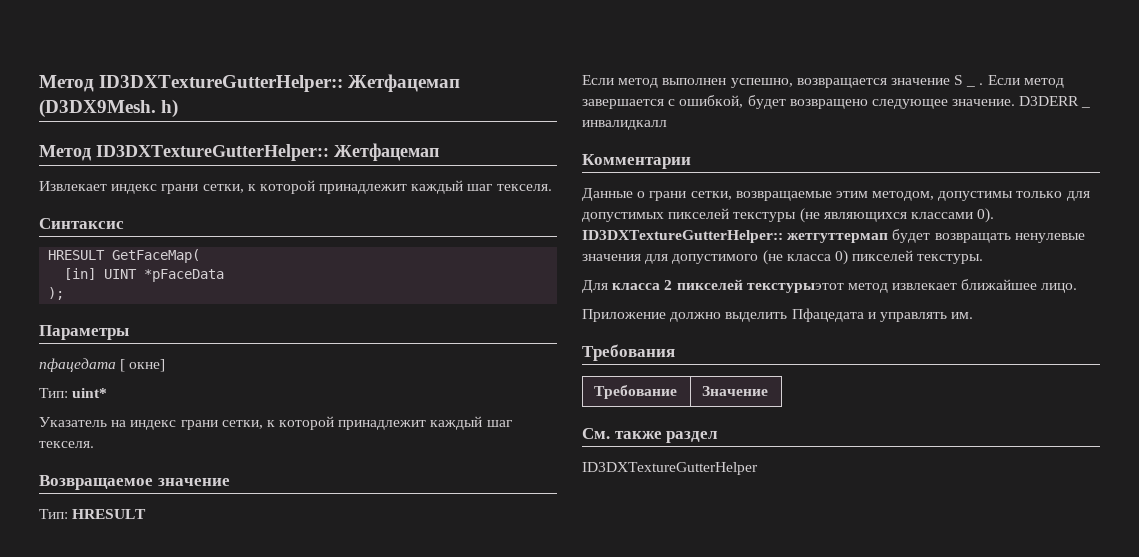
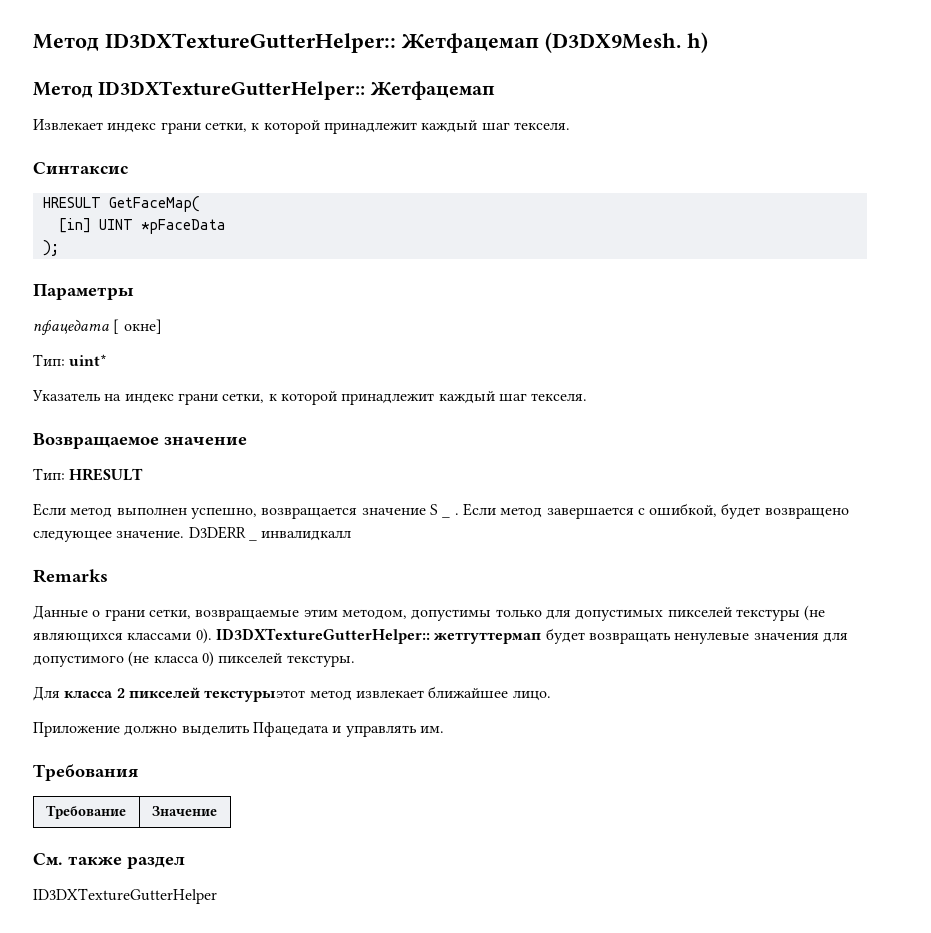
[582,154,691,169] Комментарии -> [33,569,108,583] Remarks

